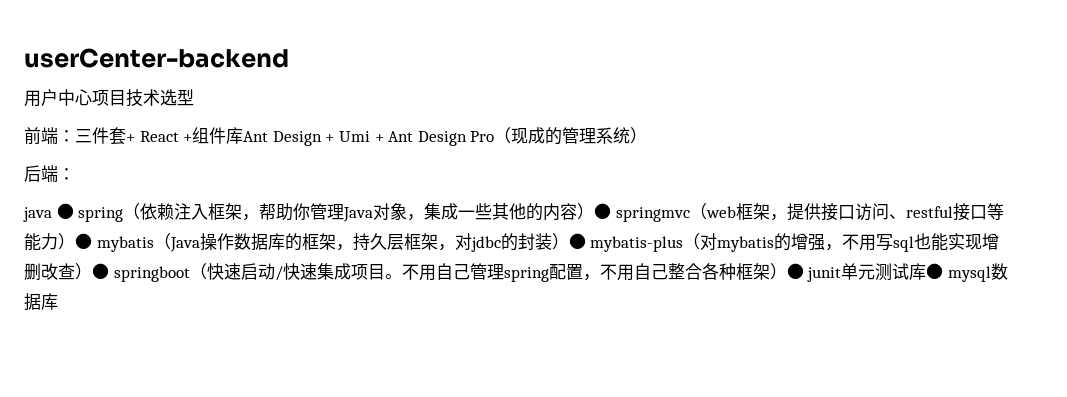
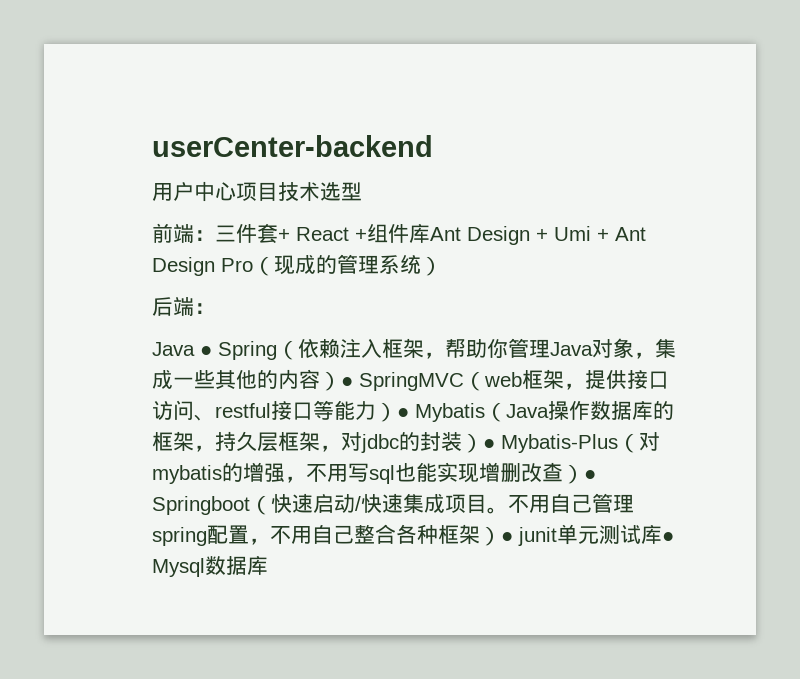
[23,203,124,222] java ● spring -> [152,341,277,360] Java ● Spring
[615,207,690,222] springmvc -> [359,372,464,391] SpringMVC
[96,236,154,252] mybatis -> [415,403,485,422] Mybatis
[590,236,684,252] mybatis-plus -> [501,434,618,453] Mybatis-Plus
[113,266,190,282] springboot -> [152,496,250,515] Springboot
[947,266,991,282] mysql -> [152,558,205,577] Mysql

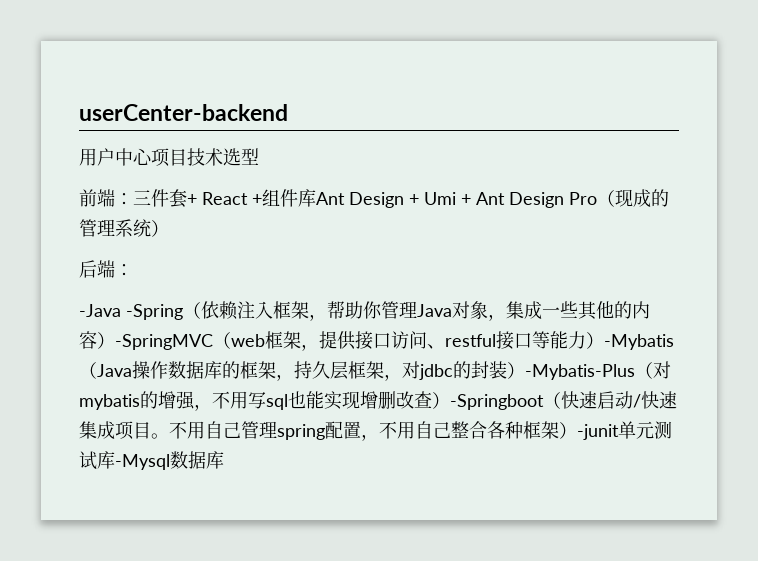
[152,341,277,360] Java ● Spring -> [79,304,183,320] -Java -Spring
[341,372,464,391] ● SpringMVC -> [115,334,213,350] -SpringMVC
[397,403,485,422] ● Mybatis -> [604,334,674,350] -Mybatis
[483,434,618,453] ● Mybatis-Plus -> [525,364,635,380] -Mybatis-Plus
[584,470,596,480] [152,496,250,515] ● Springboot -> [450,394,544,410] -Springboot
[501,527,557,546] ● junit -> [577,424,619,440] -junit
[662,532,674,542] [152,558,205,577] ● Mysql -> [115,454,170,470] -Mysql

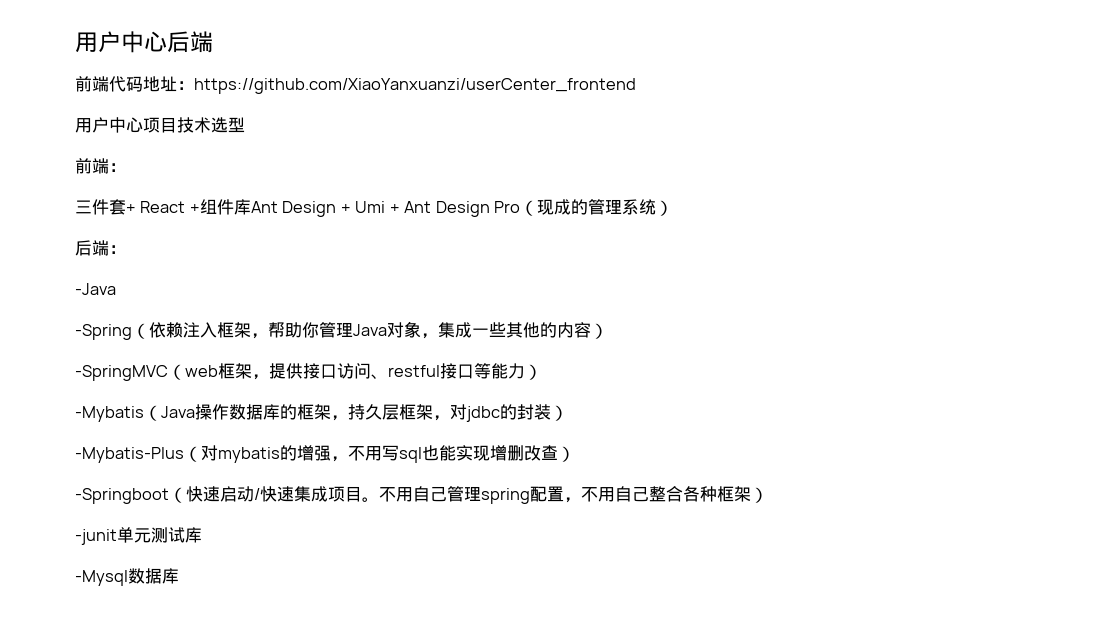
[79,104,288,121] userCenter-backend -> [75,31,213,53] [75,76,636,94] 用户中心后端 // 前端代码地址：https://github.com/XiaoYanxuanzi/userCenter_frontend
(133, 199) none -> (126, 167) //
(121, 310) none -> (116, 289) //
(115, 340) none -> (608, 331) //
(604, 340) none -> (542, 372) //
(525, 370) none -> (568, 413) //
(450, 400) none -> (575, 454) //
(577, 430) none -> (768, 495) //
(115, 460) none -> (202, 535) //

